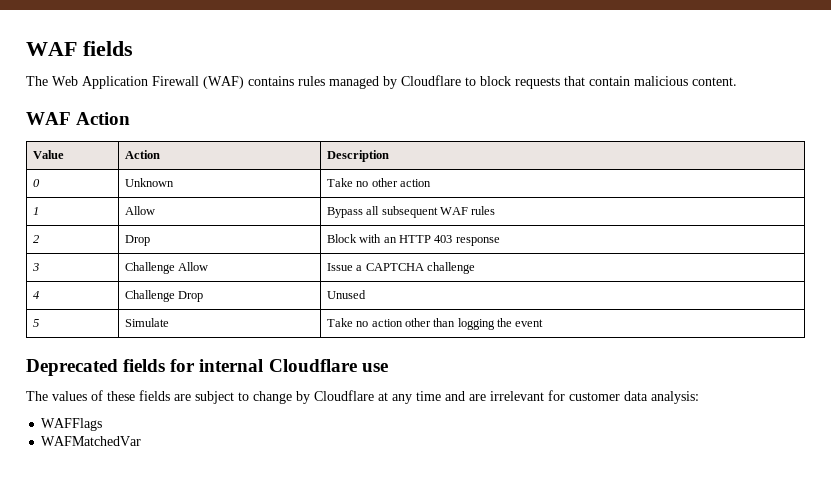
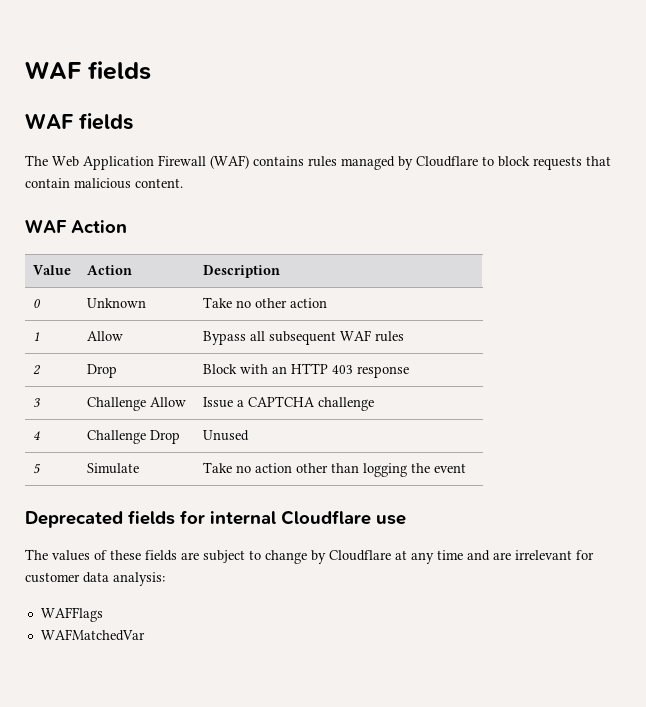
[26,41,133,56] WAF fields -> [25,61,151,80] [25,113,133,130] WAF fields // WAF fields

